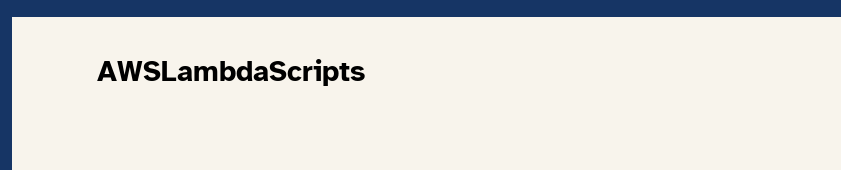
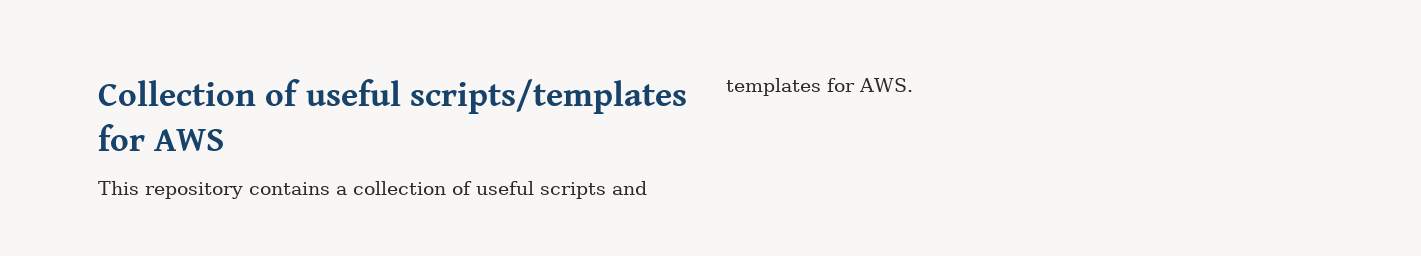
[97,59,365,86] AWSLambdaScripts -> [98,79,688,114] [98,124,225,151] [98,181,647,199] [726,78,913,96] Collection of useful scripts/templates for AWS // This repository contains a collection of useful scripts and templates for AWS.

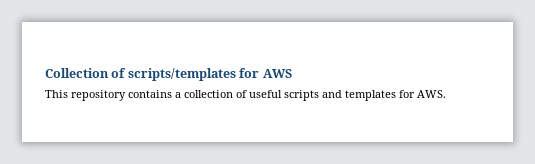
[305,79,401,106] useful -> (127, 73) none

